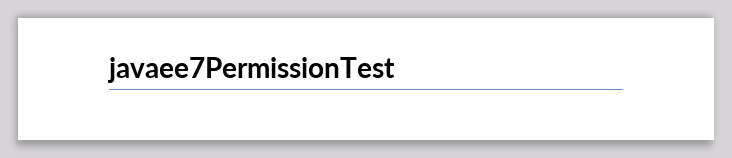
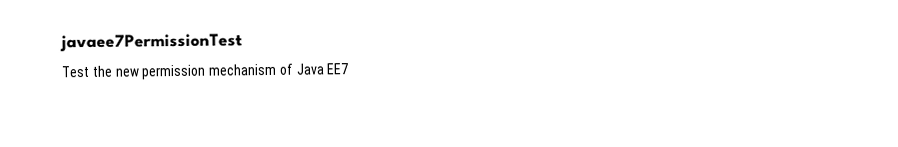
(395, 70) none -> [61,63,350,80] // Test the new permission mechanism of Java EE7

